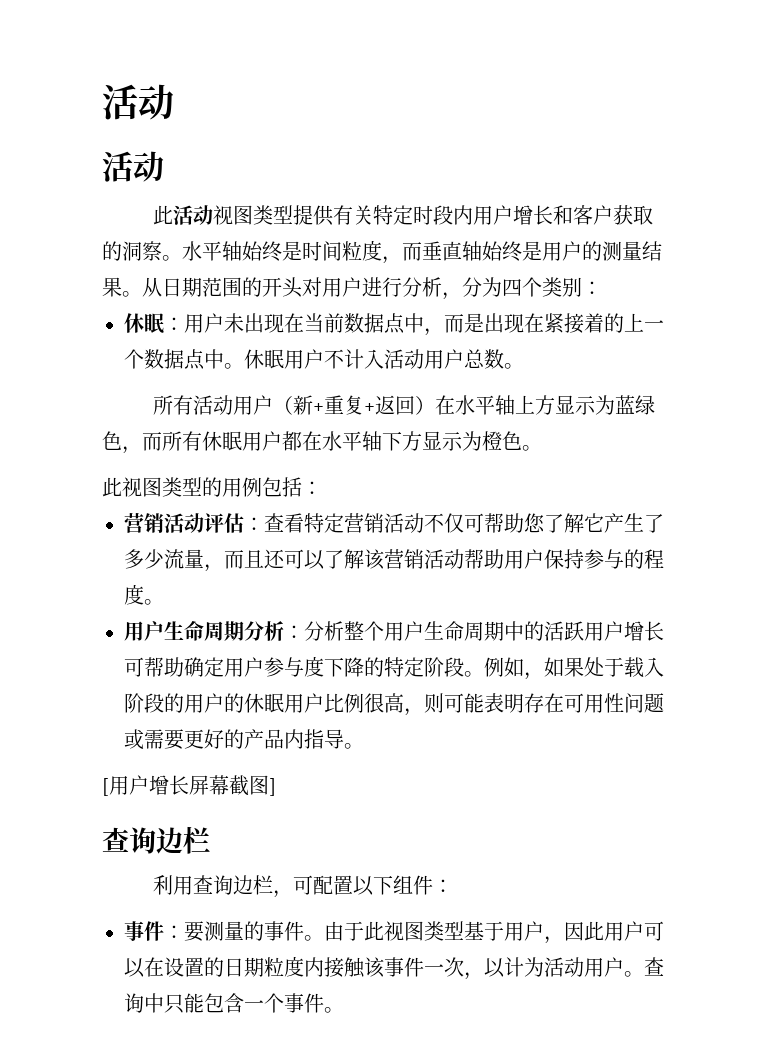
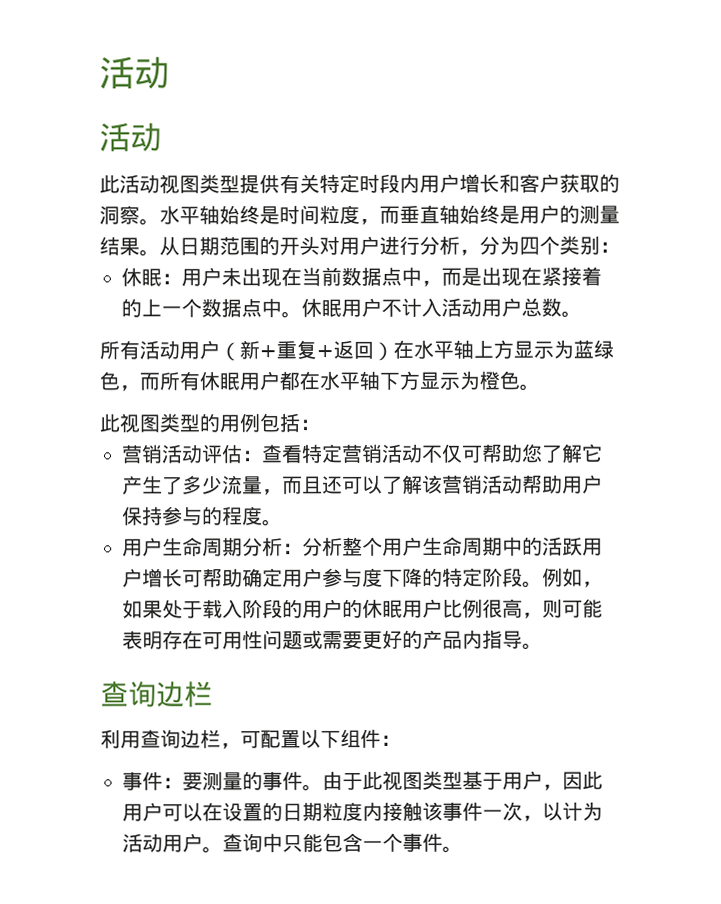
[102,775,276,796] // [用户增长屏幕截图] -> (543, 646) none

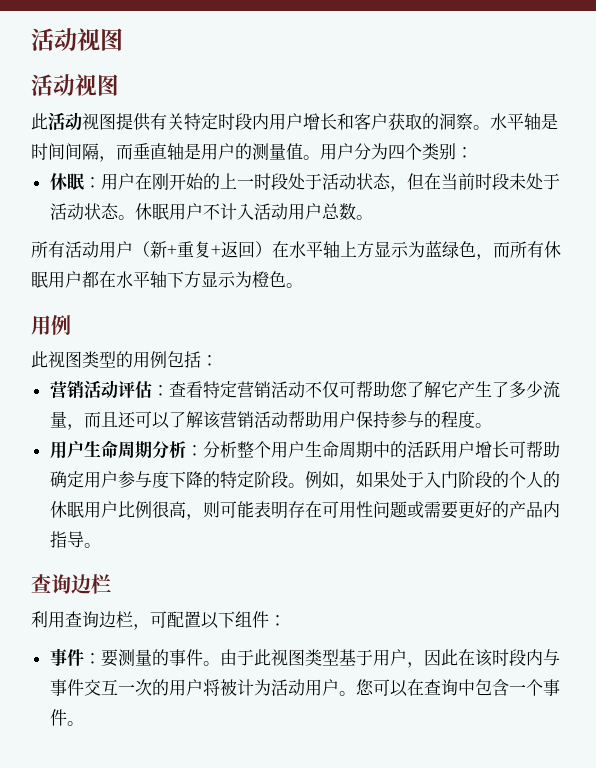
[99,56,170,90] [99,122,162,152] 活动 // 活动 -> [31,28,123,51] [31,74,119,96] 活动视图 // 活动视图
[199,174,240,194] 类型 -> (116, 121) none
[219,205,360,225] 始终是时间粒度 -> [541,113,558,130] [31,143,99,160] 是时间间隔
[459,204,500,224] 始终 -> (184, 151) none
[99,235,480,257] 结果。从日期范围的开头对用户进行分析， -> [286,143,354,160] 值。用户
[221,266,602,288] [121,298,282,318] 未出现在当前数据点中，而是出现在紧接着的上一个数据点中 -> [134,173,560,192] [49,203,119,220] 在刚开始的上一时段处于活动状态，但在当前时段未处于活动状态
(540, 387) none -> [31,314,71,335] // 用例
[202,599,343,619] 载入阶段的用户 -> [423,471,543,488] 入门阶段的个人
[122,801,603,822] [122,833,323,854] 用户可以在设置的日期粒度内接触该事件一次，以计为活动用户。查询中只能 -> [457,649,560,667] [49,679,475,697] 在该时段内与事件交互一次的用户将被计为活动用户。您可以在查询中

